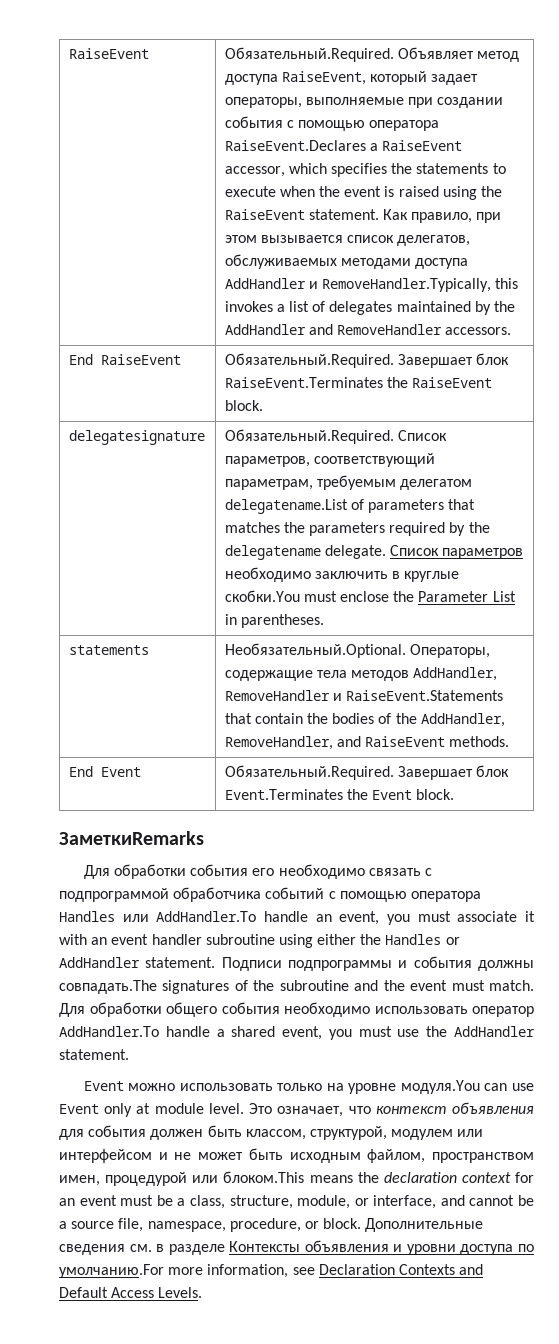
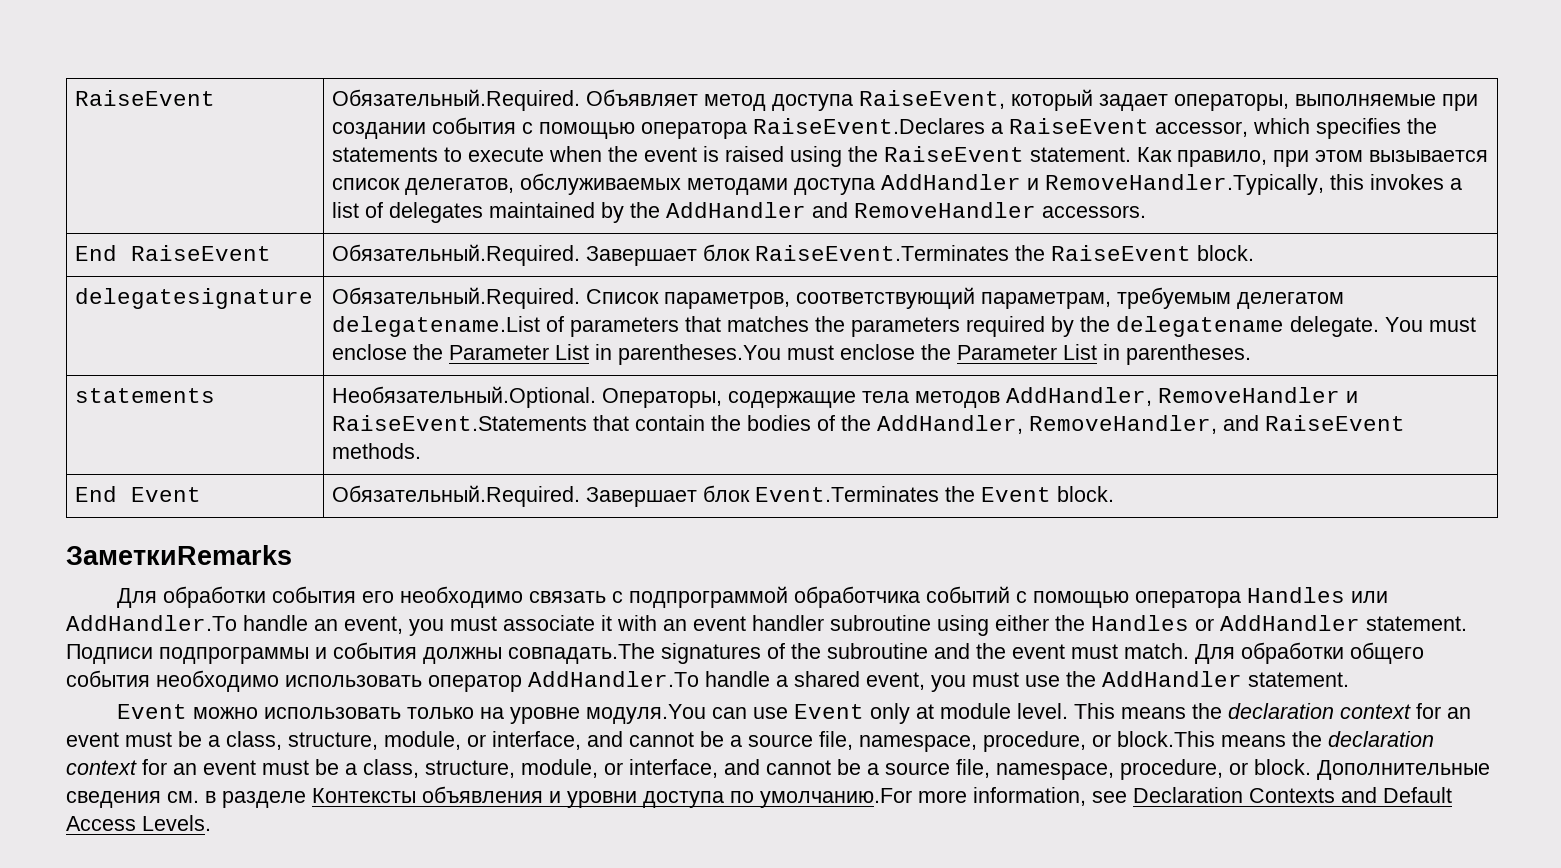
[390,545,524,559] [224,567,460,582] [224,590,300,602] Список параметров необходимо заключить в круглые скобки.You -> [1385,317,1477,332] [332,344,782,365] You must enclose the Parameter List in parentheses.You
[249,1102,534,1117] [59,1125,484,1140] [59,1148,534,1163] [59,1171,305,1186] Это означает, что контекст объявления для события должен быть классом, структурой, модулем или интерфейсом и не может быть исходным файлом, пространством имен, процедурой или блоком.This -> [1073,703,1471,719] [66,731,1215,752] This means the declaration context for an event must be a class, structure, module, or interface, and cannot be a source file, namespace, procedure, or block.This

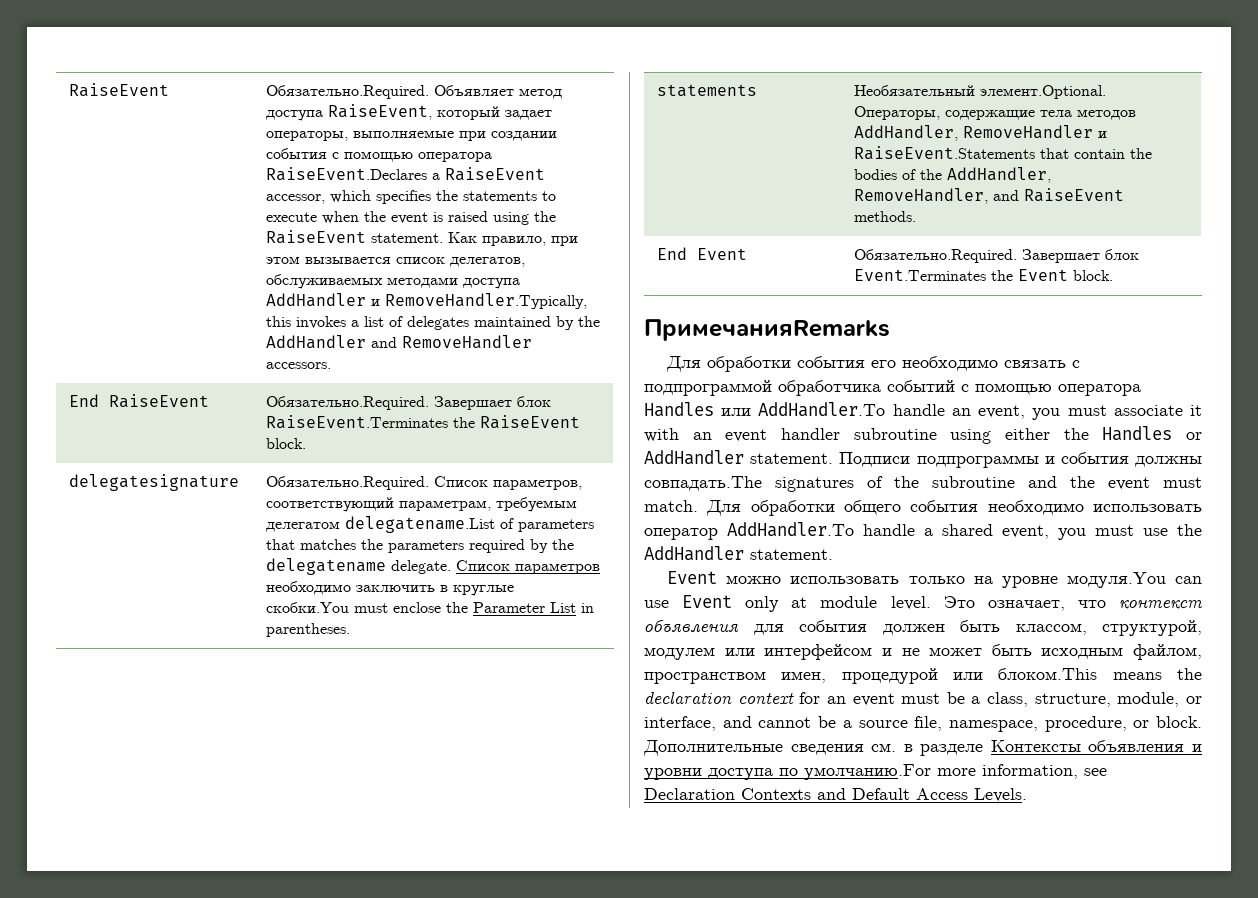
[75,90,216,106] [332,89,581,111] RaiseEvent | Обязательный.Required. -> [69,83,170,97] [266,85,430,99] RaiseEvent | Обязательно.Required.
[332,244,581,266] Обязательный.Required. -> [266,396,430,410] Обязательно.Required.
[332,287,581,309] Обязательный.Required. -> [266,476,430,490] Обязательно.Required.
[1385,317,1477,332] [332,344,782,365] You must enclose the Parameter List in parentheses.You -> [456,560,601,574] [266,581,515,596] [266,602,350,613] Список параметров необходимо заключить в круглые скобки.You
[332,386,597,408] Необязательный.Optional. -> [854,85,1107,99] Необязательный элемент.Optional.
[332,485,581,507] Обязательный.Required. -> [854,249,1018,263] Обязательно.Required.
[66,545,292,565] ЗаметкиRemarks -> [644,319,890,341] ПримечанияRemarks
[1073,703,1471,719] [66,731,1215,752] This means the declaration context for an event must be a class, structure, module, or interface, and cannot be a source file, namespace, procedure, or block.This -> [943,596,1203,611] [644,619,1202,636] [644,644,1202,660] [644,668,1098,684] Это означает, что контекст объявления для события должен быть классом, структурой, модулем или интерфейсом и не может быть исходным файлом, пространством имен, процедурой или блоком.This

